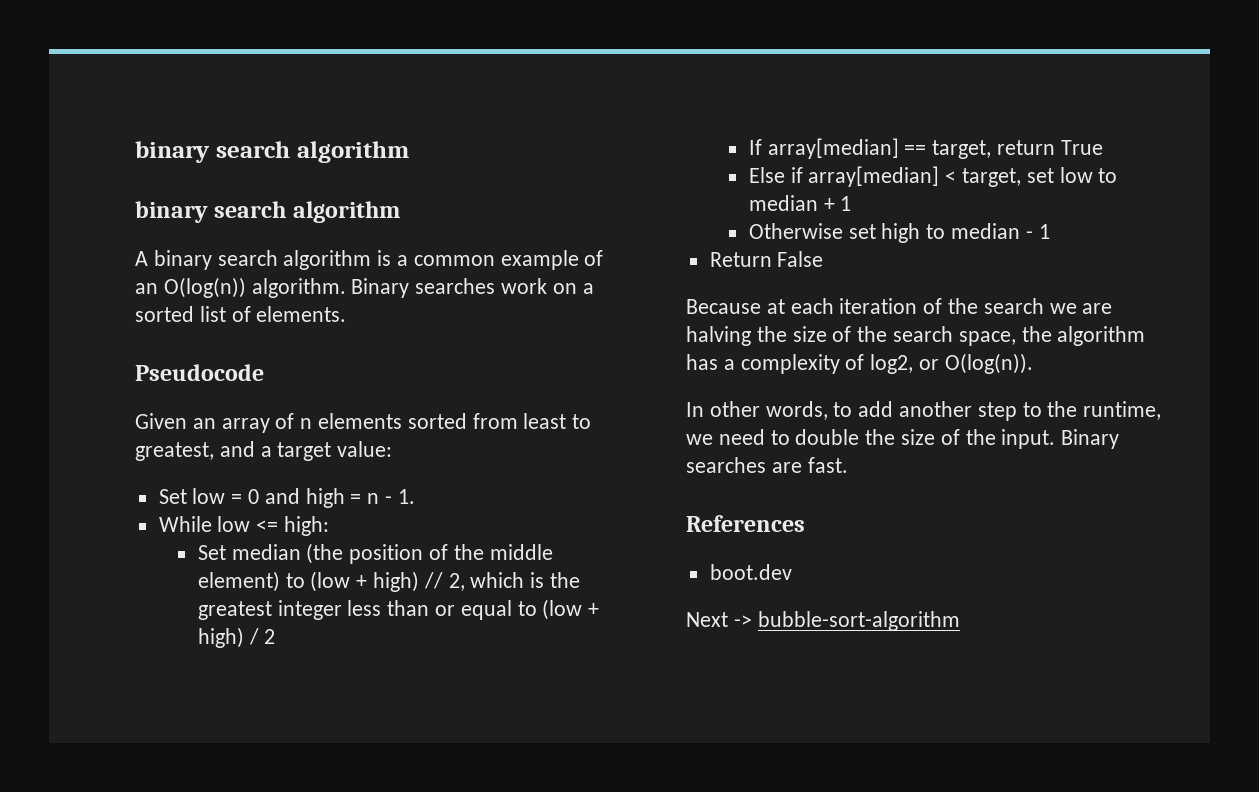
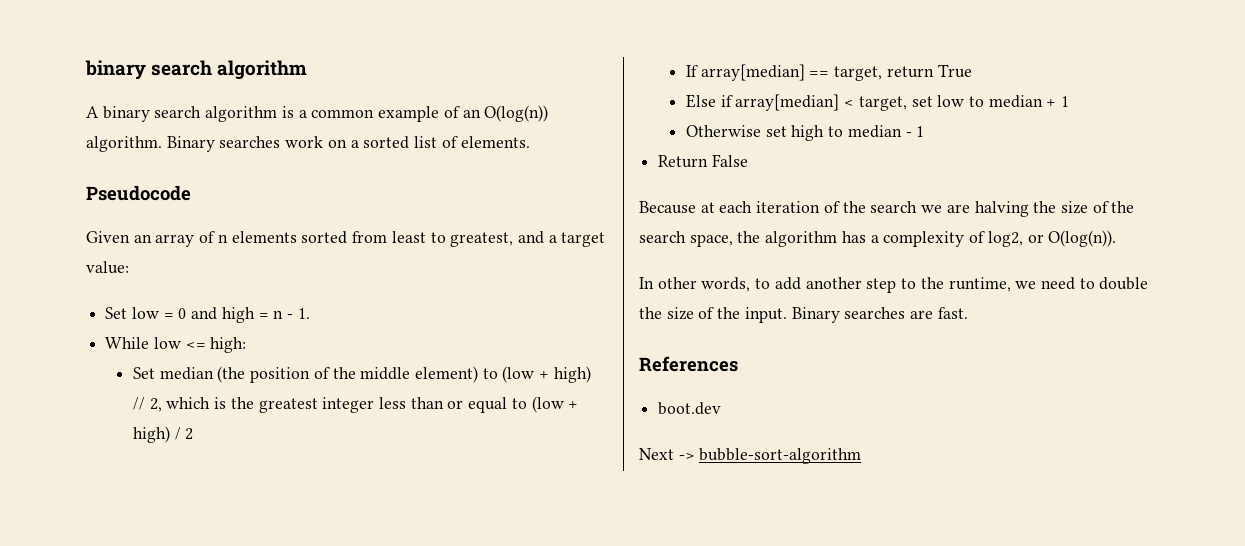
[135,141,409,163] [135,201,400,223] binary search algorithm // binary search algorithm -> [85,60,308,80] binary search algorithm

